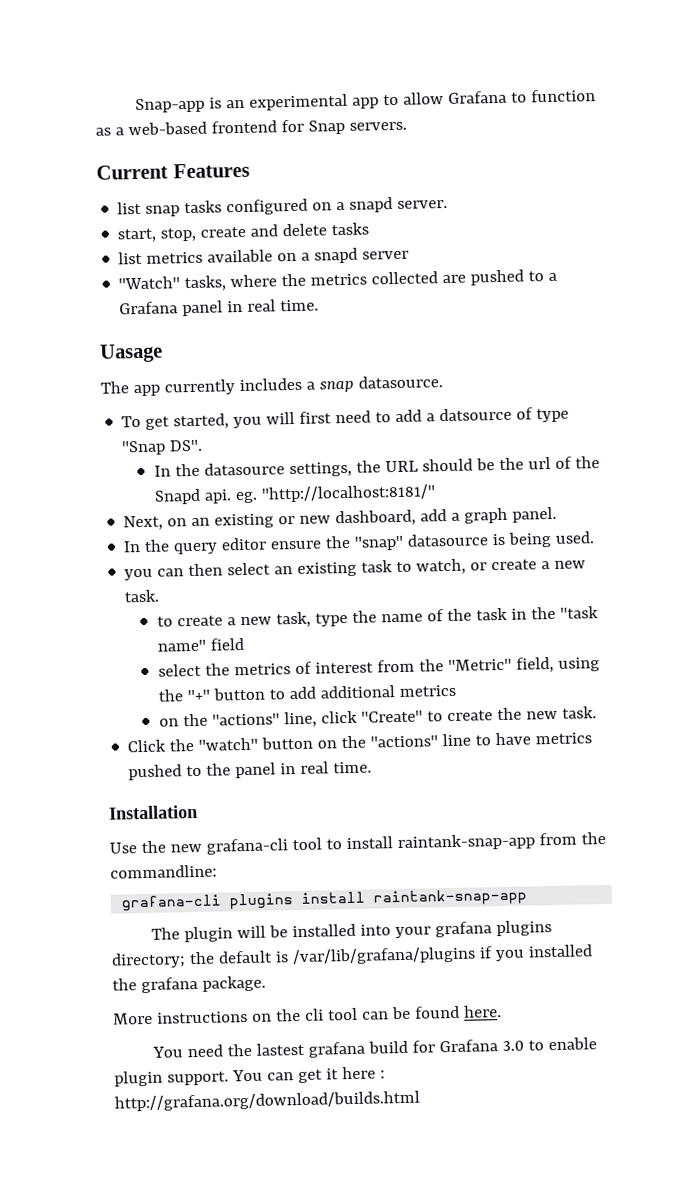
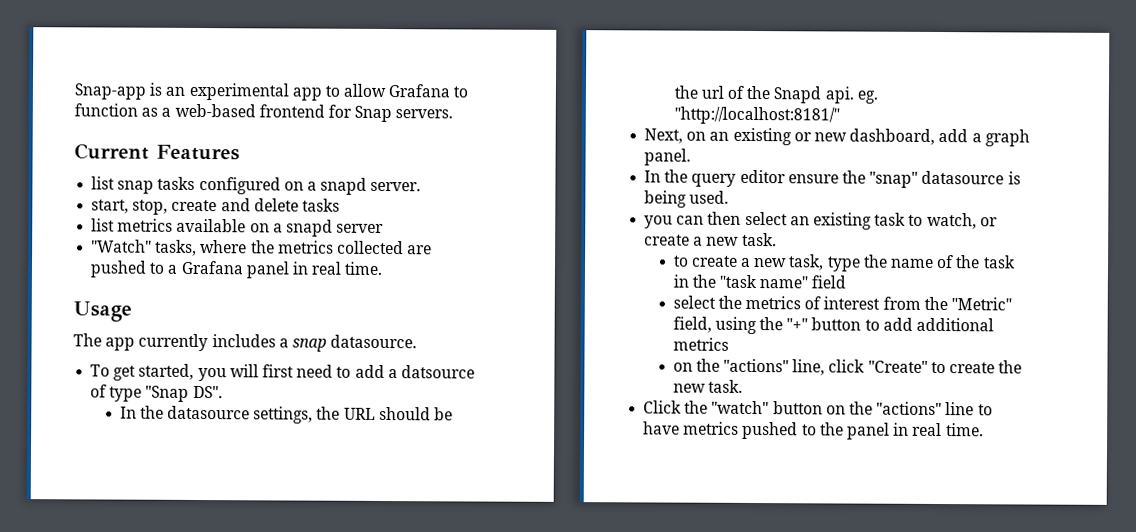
[99,343,163,363] Uasage -> [73,301,132,322] Usage
[109,804,198,820] [109,831,606,855] [110,864,217,879] [121,888,528,912] [151,920,553,943] [111,944,593,969] [112,975,266,994] [113,1005,502,1025] [152,1037,598,1058] [114,1066,385,1087] [114,1090,420,1112] // Installation // Use the new grafana-cli tool to install raintank-snap-app from the commandline: // grafana-cli plugins install raintank-snap-app // The plugin will be installed into your grafana plugins directory; the default is /var/lib/grafana/plugins if you installed the grafana package. // More instructions on the cli tool can be found here. // You need the lastest grafana build for Grafana 3.0 to enable plugin support. You can get it here : http://grafana.org/download/builds.html -> (984, 430) none

